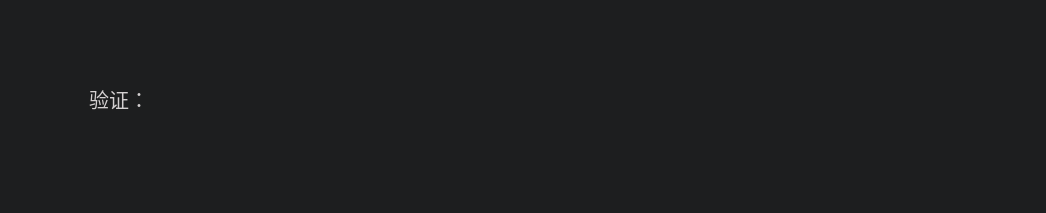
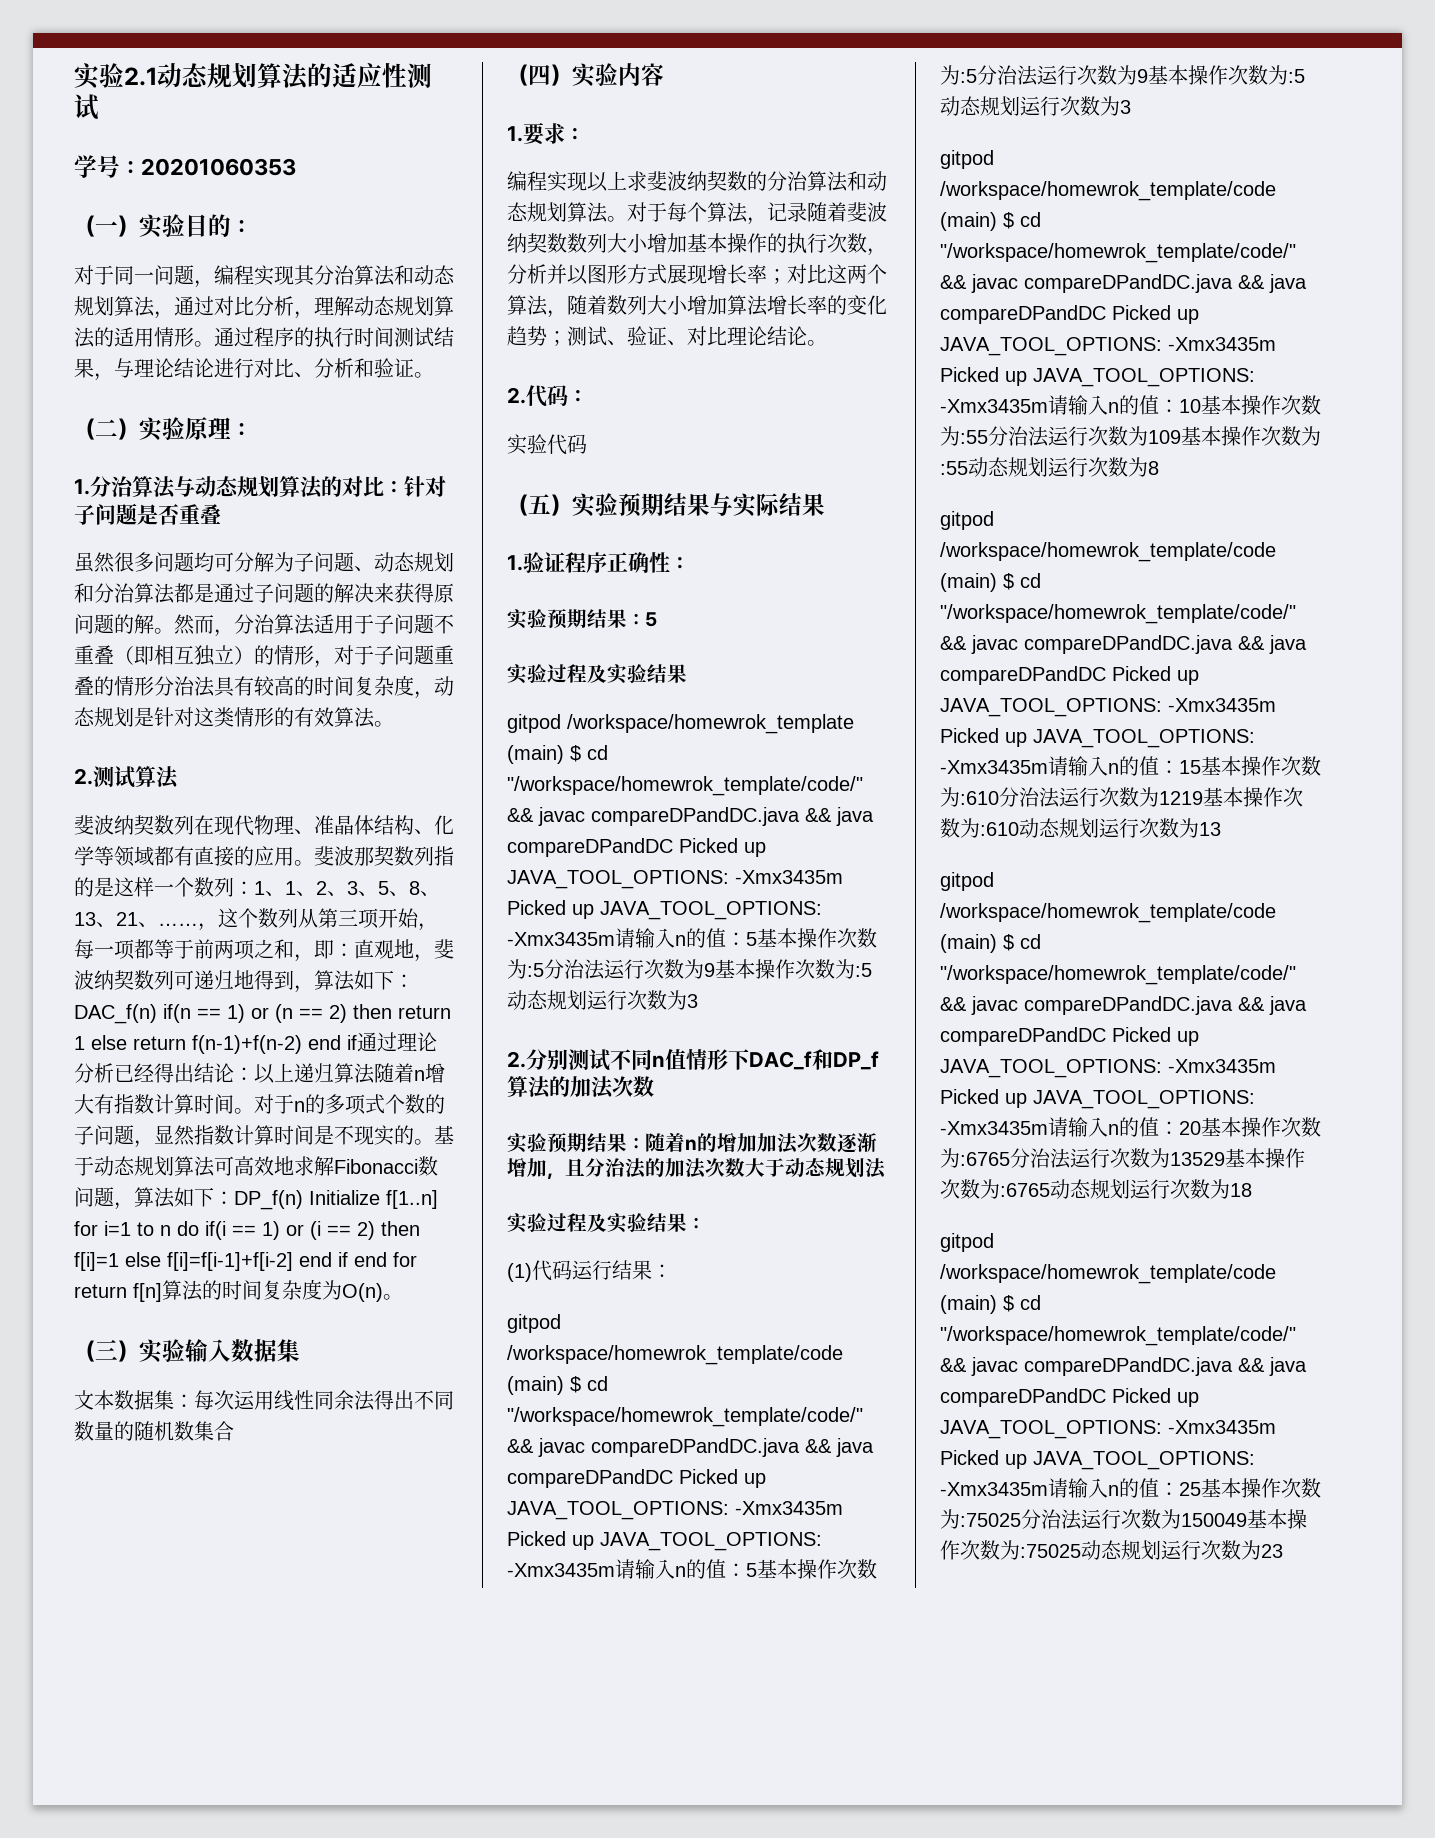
[89,90,149,110] 验证： -> [74,63,432,90] [74,94,99,120] [74,155,296,178] [74,214,252,238] [74,265,455,288] [74,296,454,319] [74,327,454,348] [74,358,434,381] [74,417,252,441] [74,476,446,499] [74,503,221,525] [74,552,454,573] [74,583,454,604] [74,614,454,637] [74,645,454,668] [74,675,454,699] [74,707,394,728] [74,766,179,789] [74,815,454,836] [74,846,454,867] [74,877,440,897] [74,908,438,931] [74,939,454,962] [74,970,414,993] [74,1004,451,1024] [74,1032,437,1054] [74,1063,445,1084] [74,1094,445,1115] [74,1125,454,1148] [74,1156,438,1177] [74,1187,438,1210] [74,1221,420,1240] [74,1252,417,1271] [74,1279,403,1302] [74,1339,300,1363] [74,1390,454,1411] [74,1421,234,1441] [507,63,664,87] [507,122,585,145] [507,171,887,192] [507,202,887,225] [507,233,887,256] [507,264,887,285] [507,295,887,318] [507,326,827,346] [507,385,588,407] [507,434,587,455] [507,493,825,517] [507,552,690,573] [507,609,657,629] [507,664,687,684] [507,714,854,734] [507,745,608,764] [507,776,863,796] [507,807,874,826] [507,838,766,857] [507,870,843,889] [507,900,822,920] [507,928,877,948] [507,959,872,980] [507,990,698,1010] [507,1049,879,1071] [507,1076,654,1099] [507,1133,877,1154] [507,1158,886,1180] [507,1213,705,1233] [507,1260,672,1282] [507,1314,561,1333] [507,1345,843,1365] [507,1376,608,1395] [507,1407,863,1427] [507,1438,874,1457] [507,1469,766,1488] [507,1501,843,1520] [507,1531,822,1551] [507,1559,877,1579] [940,65,1305,86] [940,96,1131,116] [940,150,994,169] [940,181,1276,201] [940,212,1041,231] [940,243,1296,263] [940,274,1307,293] [940,305,1199,324] [940,337,1276,356] [940,367,1255,387] [940,395,1321,415] [940,426,1321,447] [940,457,1159,477] [940,511,994,530] [940,542,1276,562] [940,573,1041,592] [940,604,1296,624] [940,635,1307,654] [940,666,1199,685] [940,698,1276,717] [940,728,1255,748] [940,756,1321,776] [940,787,1303,808] [940,818,1221,838] [940,872,994,891] [940,903,1276,923] [940,934,1041,953] [940,965,1296,985] [940,996,1307,1015] [940,1027,1199,1046] [940,1059,1276,1078] [940,1089,1255,1109] [940,1117,1321,1137] [940,1148,1305,1169] [940,1179,1252,1199] [940,1233,994,1252] [940,1264,1276,1284] [940,1295,1041,1314] [940,1326,1296,1346] [940,1357,1307,1376] [940,1388,1199,1407] [940,1420,1276,1439] [940,1450,1255,1470] [940,1478,1321,1498] [940,1509,1307,1530] [940,1540,1283,1560] 实验2.1动态规划算法的适应性测试 // 学号：20201060353 // （一）实验目的： // 对于同一问题，编程实现其分治算法和动态规划算法，通过对比分析，理解动态规划算法的适用情形。通过程序的执行时间测试结果，与理论结论进行对比、分析和验证。 // （二）实验原理： // 1.分治算法与动态规划算法的对比：针对子问题是否重叠 // 虽然很多问题均可分解为子问题、动态规划和分治算法都是通过子问题的解决来获得原问题的解。然而，分治算法适用于子问题不重叠（即相互独立）的情形，对于子问题重叠的情形分治法具有较高的时间复杂度，动态规划是针对这类情形的有效算法。 // 2.测试算法 // 斐波纳契数列在现代物理、准晶体结构、化学等领域都有直接的应用。斐波那契数列指的是这样一个数列：1、1、2、3、5、8、13、21、……，这个数列从第三项开始，每一项都等于前两项之和，即：直观地，斐波纳契数列可递归地得到，算法如下：DAC_f(n) if(n == 1) or (n == 2) then return 1 else return f(n-1)+f(n-2) end if通过理论分析已经得出结论：以上递归算法随着n增大有指数计算时间。对于n的多项式个数的子问题，显然指数计算时间是不现实的。基于动态规划算法可高效地求解Fibonacci数问题，算法如下：DP_f(n) Initialize f[1..n] for i=1 to n do if(i == 1) or (i == 2) then f[i]=1 else f[i]=f[i-1]+f[i-2] end if end for return f[n]算法的时间复杂度为O(n)。 // （三）实验输入数据集 // 文本数据集：每次运用线性同余法得出不同数量的随机数集合 // （四）实验内容 // 1.要求： // 编程实现以上求斐波纳契数的分治算法和动态规划算法。对于每个算法，记录随着斐波纳契数数列大小增加基本操作的执行次数，分析并以图形方式展现增长率；对比这两个算法，随着数列大小增加算法增长率的变化趋势；测试、验证、对比理论结论。 // 2.代码： // 实验代码 // （五）实验预期结果与实际结果 // 1.验证程序正确性： // 实验预期结果：5 // 实验过程及实验结果 // gitpod /workspace/homewrok_template (main) $ cd "/workspace/homewrok_template/code/" && javac compareDPandDC.java && java compareDPandDC Picked up JAVA_TOOL_OPTIONS: -Xmx3435m Picked up JAVA_TOOL_OPTIONS: -Xmx3435m请输入n的值：5基本操作次数为:5分治法运行次数为9基本操作次数为:5动态规划运行次数为3 // 2.分别测试不同n值情形下DAC_f和DP_f算法的加法次数 // 实验预期结果：随着n的增加加法次数逐渐增加，且分治法的加法次数大于动态规划法 // 实验过程及实验结果： // (1)代码运行结果： // gitpod /workspace/homewrok_template/code (main) $ cd "/workspace/homewrok_template/code/" && javac compareDPandDC.java && java compareDPandDC Picked up JAVA_TOOL_OPTIONS: -Xmx3435m Picked up JAVA_TOOL_OPTIONS: -Xmx3435m请输入n的值：5基本操作次数为:5分治法运行次数为9基本操作次数为:5动态规划运行次数为3 // gitpod /workspace/homewrok_template/code (main) $ cd "/workspace/homewrok_template/code/" && javac compareDPandDC.java && java compareDPandDC Picked up JAVA_TOOL_OPTIONS: -Xmx3435m Picked up JAVA_TOOL_OPTIONS: -Xmx3435m请输入n的值：10基本操作次数为:55分治法运行次数为109基本操作次数为:55动态规划运行次数为8 // gitpod /workspace/homewrok_template/code (main) $ cd "/workspace/homewrok_template/code/" && javac compareDPandDC.java && java compareDPandDC Picked up JAVA_TOOL_OPTIONS: -Xmx3435m Picked up JAVA_TOOL_OPTIONS: -Xmx3435m请输入n的值：15基本操作次数为:610分治法运行次数为1219基本操作次数为:610动态规划运行次数为13 // gitpod /workspace/homewrok_template/code (main) $ cd "/workspace/homewrok_template/code/" && javac compareDPandDC.java && java compareDPandDC Picked up JAVA_TOOL_OPTIONS: -Xmx3435m Picked up JAVA_TOOL_OPTIONS: -Xmx3435m请输入n的值：20基本操作次数为:6765分治法运行次数为13529基本操作次数为:6765动态规划运行次数为18 // gitpod /workspace/homewrok_template/code (main) $ cd "/workspace/homewrok_template/code/" && javac compareDPandDC.java && java compareDPandDC Picked up JAVA_TOOL_OPTIONS: -Xmx3435m Picked up JAVA_TOOL_OPTIONS: -Xmx3435m请输入n的值：25基本操作次数为:75025分治法运行次数为150049基本操作次数为:75025动态规划运行次数为23

